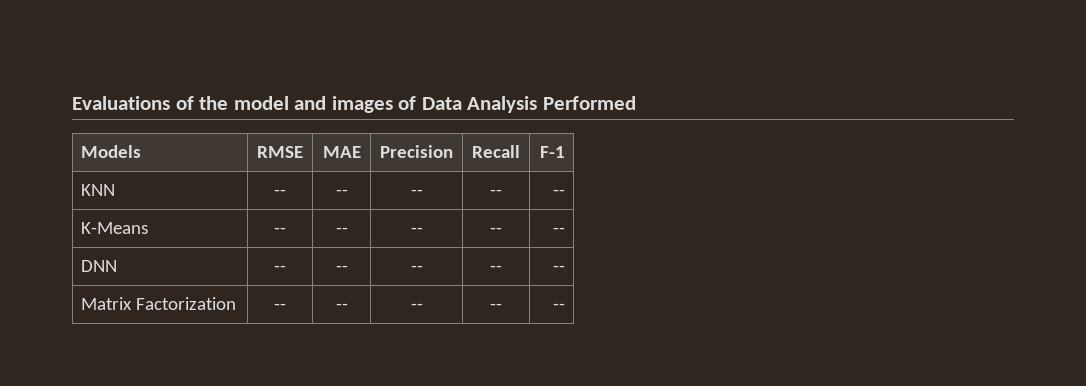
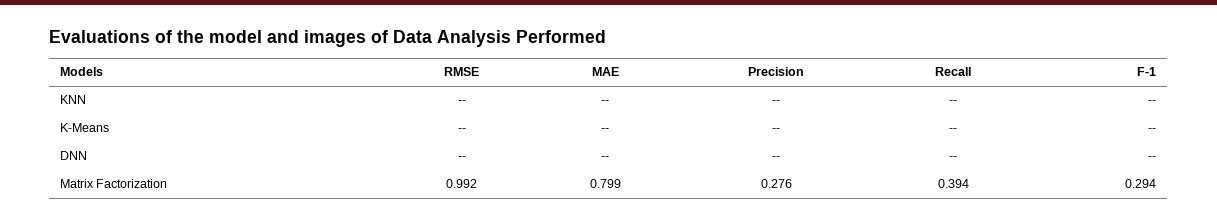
[274,303,286,310] [335,303,348,310] [410,303,423,310] [490,303,502,310] [552,303,565,310] -- | -- | -- | -- | -- -> [446,179,477,188] [589,179,621,188] [760,179,792,188] [937,179,969,188] [1125,179,1157,188] 0.992 | 0.799 | 0.276 | 0.394 | 0.294

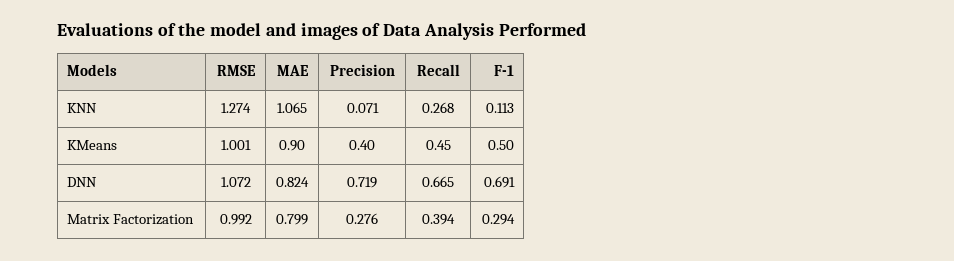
[457,100,466,104] [601,100,609,104] [772,100,780,104] [949,100,957,104] [1148,100,1157,104] [59,123,109,132] [457,128,466,132] [601,128,609,132] [772,128,780,132] [949,128,957,132] [1148,128,1157,132] [59,151,87,160] [457,156,466,160] [601,156,609,160] [772,156,780,160] [949,156,957,160] [1148,156,1157,160] -- | -- | -- | -- | -- // K-Means | -- | -- | -- | -- | -- // DNN | -- | -- | -- | -- | -- -> [221,103,251,113] [277,102,307,113] [346,103,379,113] [422,102,454,113] [485,103,514,113] [67,140,118,150] [221,140,251,150] [279,140,305,151] [349,140,375,150] [425,140,451,150] [487,140,514,150] [67,177,98,187] [220,177,251,187] [276,177,309,187] [347,177,377,188] [422,176,454,187] [483,176,515,188] 1.274 | 1.065 | 0.071 | 0.268 | 0.113 // KMeans | 1.001 | 0.90 | 0.40 | 0.45 | 0.50 // DNN | 1.072 | 0.824 | 0.719 | 0.665 | 0.691

